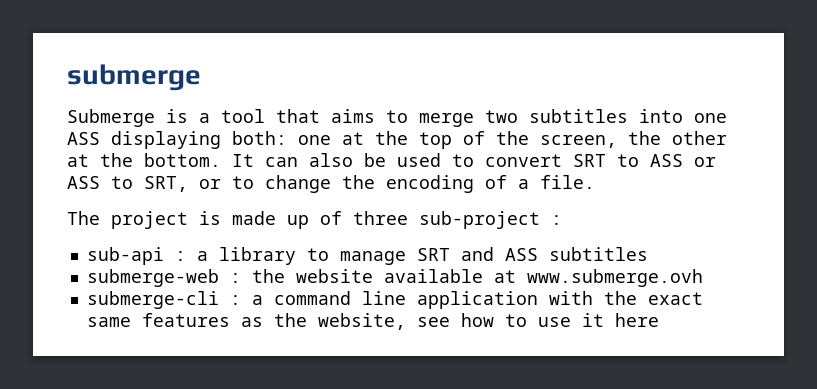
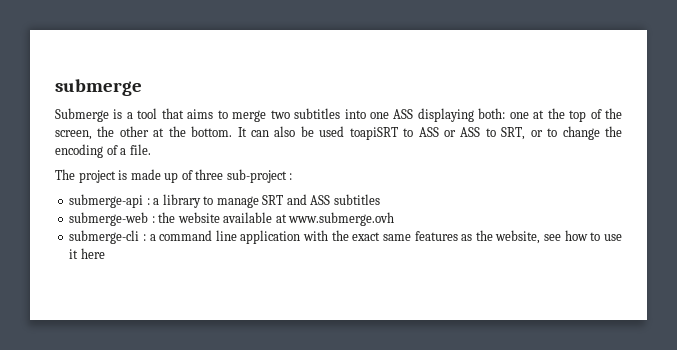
[452,154,606,167] to convert SRT -> [349,127,398,140] toapiSRT
[86,247,164,265] sub-api -> [69,194,144,208] submerge-api

